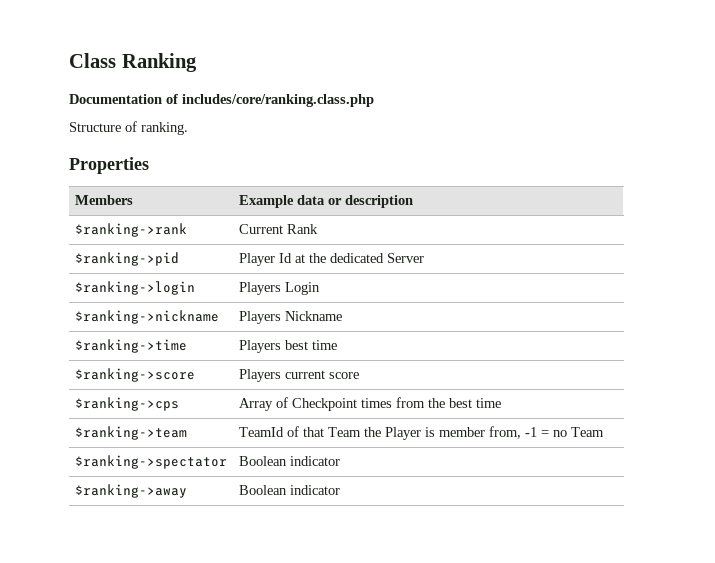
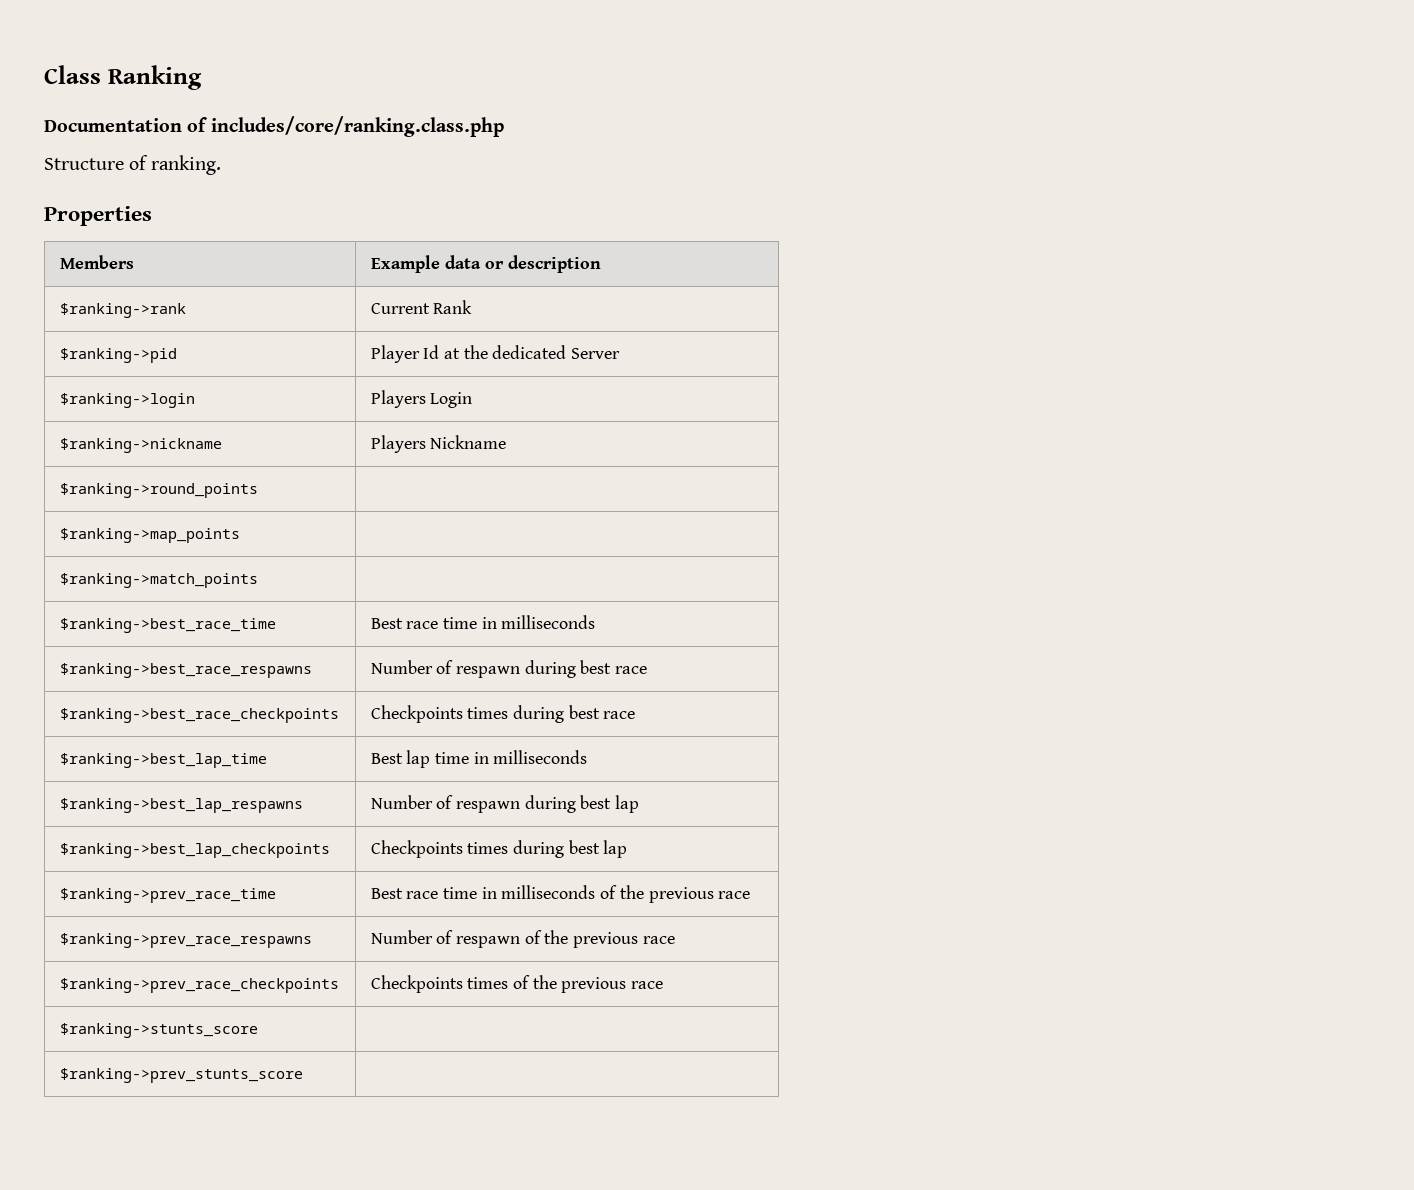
[74,339,187,353] [238,340,337,353] [74,368,195,382] [238,369,359,382] [74,397,179,411] [238,397,501,411] [74,426,187,440] [238,426,604,440] [74,455,227,469] [238,456,340,466] [74,484,187,498] [238,485,340,495] $ranking->time | Players best time // $ranking->score | Players current score // $ranking->cps | Array of Checkpoint times from the best time // $ranking->team | TeamId of that Team the Player is member from, -1 = no Team // $ranking->spectator | Boolean indicator // $ranking->away | Boolean indicator -> [59,483,258,498] [59,528,240,543] [59,573,258,588] [59,618,276,633] [370,615,596,629] [59,663,312,678] [370,660,648,678] [59,708,339,723] [370,705,636,723] [59,753,267,768] [370,750,588,768] [59,798,303,813] [370,795,640,813] [59,843,330,858] [370,840,628,858] [59,888,276,903] [370,885,751,903] [59,933,312,948] [370,930,675,948] [59,978,339,993] [370,975,664,993] [59,1023,258,1038] [59,1068,303,1083] $ranking->round_points | // $ranking->map_points | // $ranking->match_points | // $ranking->best_race_time | Best race time in milliseconds // $ranking->best_race_respawns | Number of respawn during best race // $ranking->best_race_checkpoints | Checkpoints times during best race // $ranking->best_lap_time | Best lap time in milliseconds // $ranking->best_lap_respawns | Number of respawn during best lap // $ranking->best_lap_checkpoints | Checkpoints times during best lap // $ranking->prev_race_time | Best race time in milliseconds of the previous race // $ranking->prev_race_respawns | Number of respawn of the previous race // $ranking->prev_race_checkpoints | Checkpoints times of the previous race // $ranking->stunts_score | // $ranking->prev_stunts_score |

